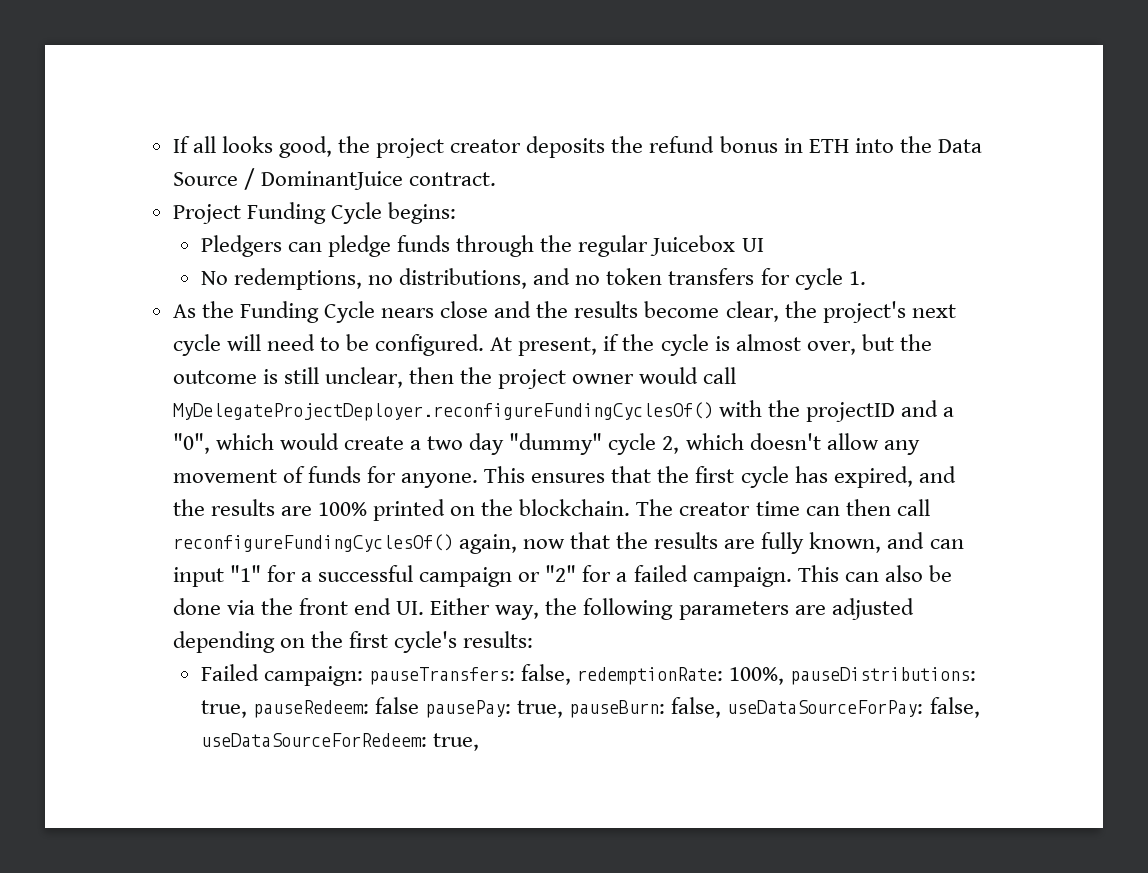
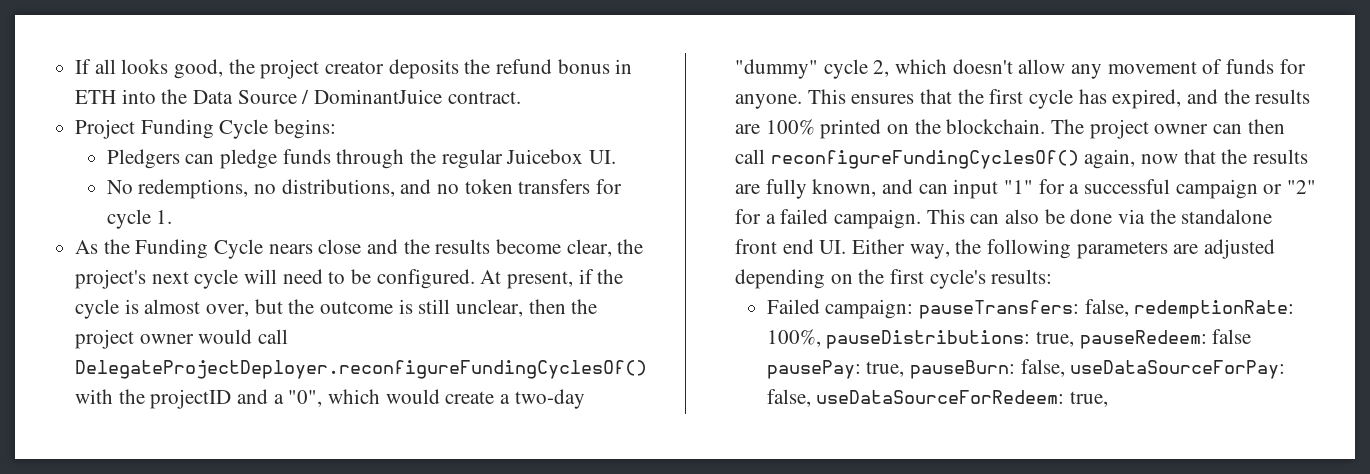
[741,238,764,252] UI -> [588,150,616,164] UI.
[172,402,713,421] MyDelegateProjectDeployer.reconfigureFundingCyclesOf() -> [75,360,648,379] DelegateProjectDeployer.reconfigureFundingCyclesOf()
[427,433,505,455] two day -> [514,389,585,409] two-day
[679,501,800,516] creator time -> [1089,119,1209,139] project owner
(293, 606) none -> [1181,209,1273,224] standalone

